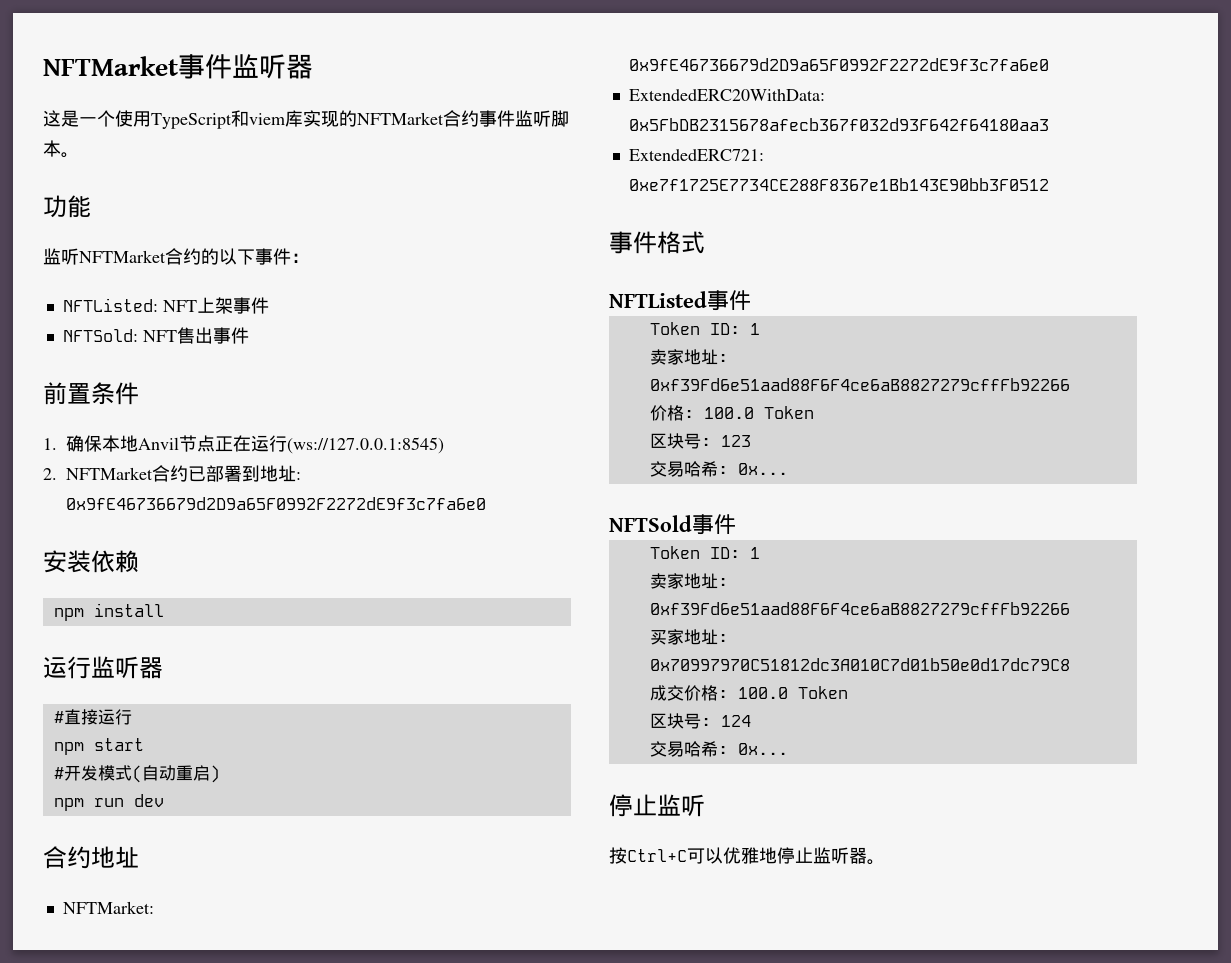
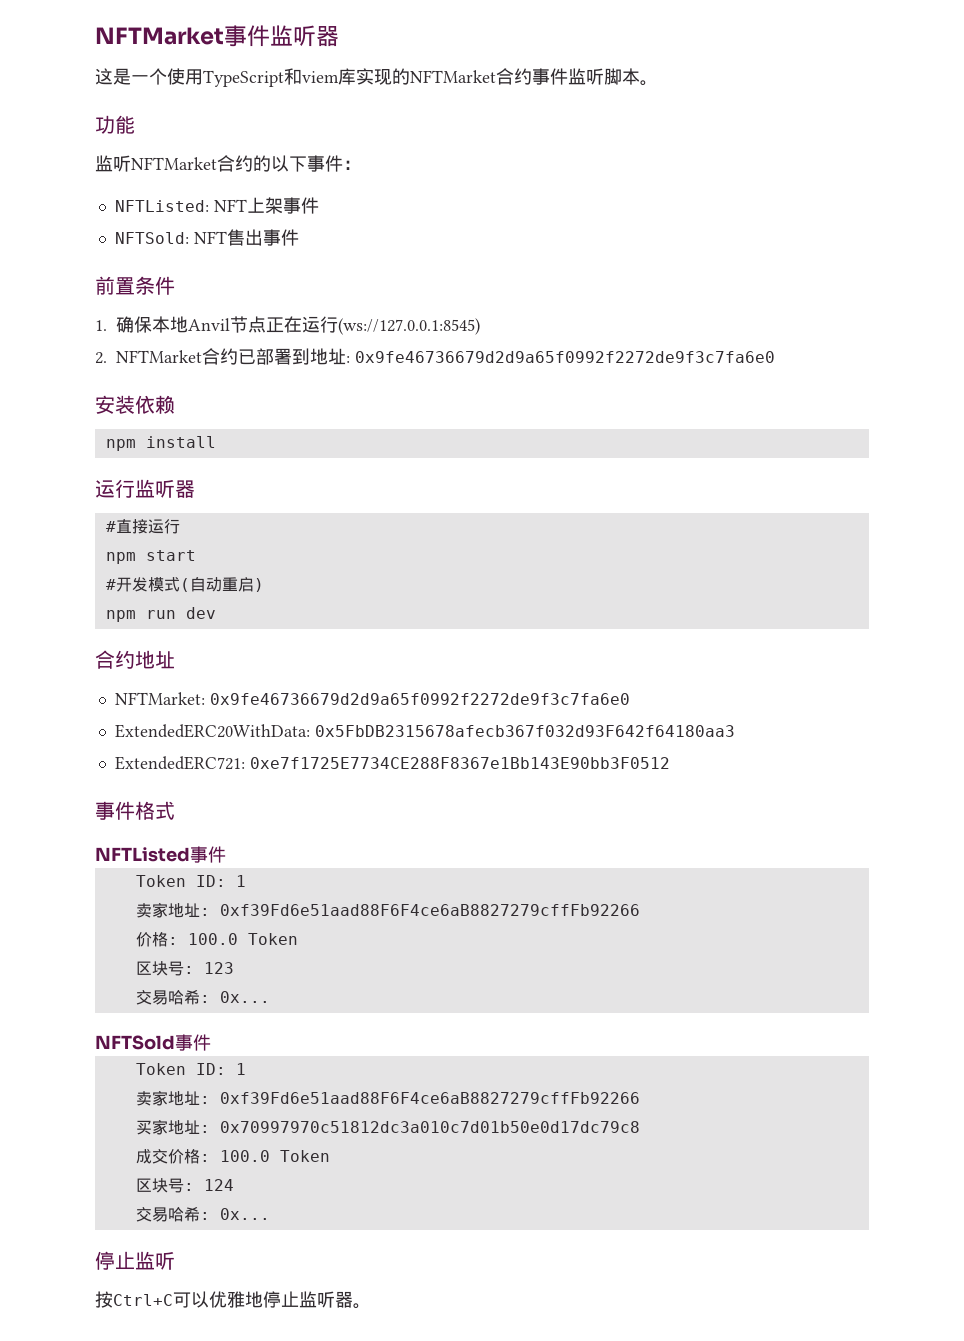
[66,497,486,510] 0x9fE46736679d2D9a65F0992F2272dE9f3c7fa6e0 -> [355,351,776,363] 0x9fe46736679d2d9a65f0992f2272de9f3c7fa6e0
[628,58,1049,71] 0x9fE46736679d2D9a65F0992F2272dE9f3c7fa6e0 -> [209,693,630,705] 0x9fe46736679d2d9a65f0992f2272de9f3c7fa6e0
[649,658,1070,671] 0x70997970C51812dc3A010C7d01b50e0d17dc79C8 -> [219,1121,640,1133] 0x70997970c51812dc3a010c7d01b50e0d17dc79c8

